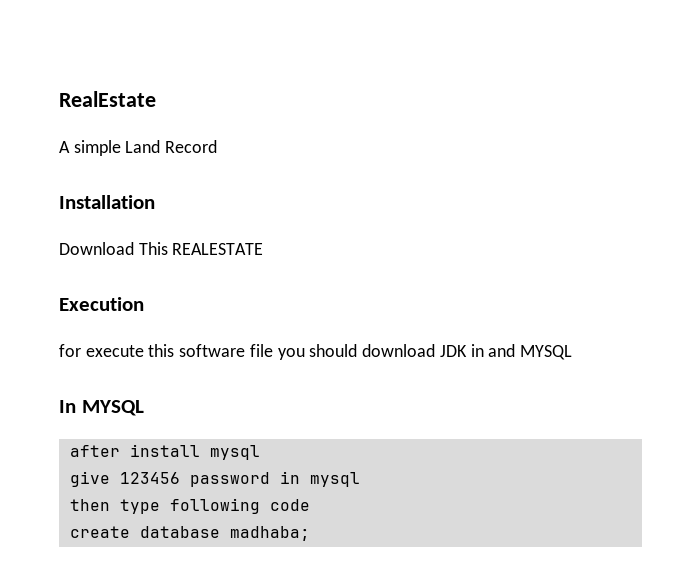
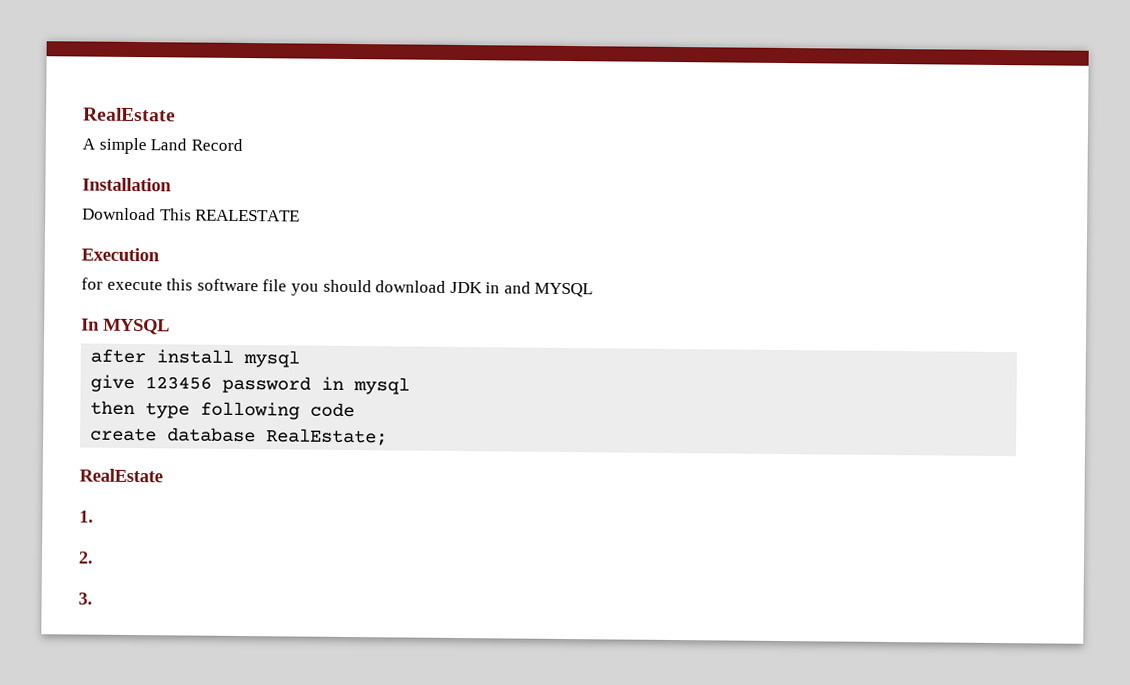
[229,526,310,541] madhaba; -> [266,428,389,446] [79,468,163,483] [79,510,94,523] [78,551,94,564] [78,592,93,605] RealEstate; // RealEstate // 1. // 2. // 3.

